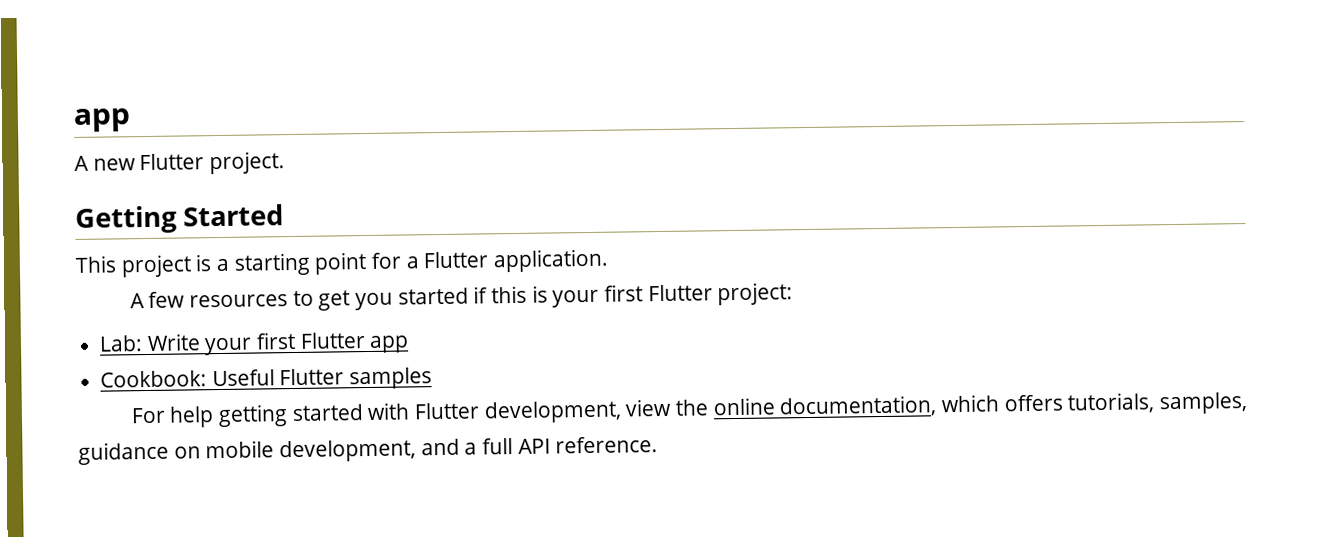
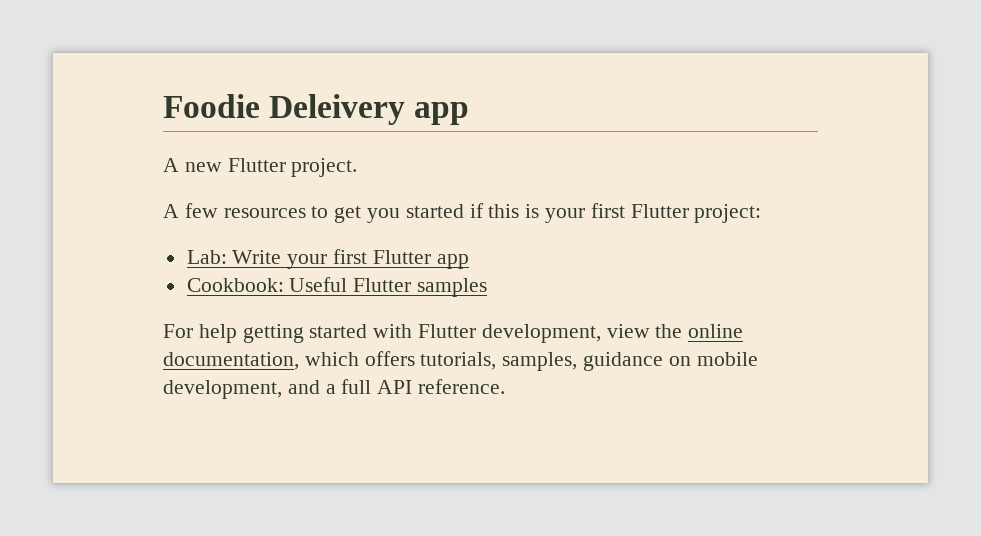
(73, 120) none -> [163,94,406,125] Foodie Deleivery
[75,204,285,234] [75,248,610,278] // Getting Started // This project is a starting point for a Flutter application. -> (358, 167) none

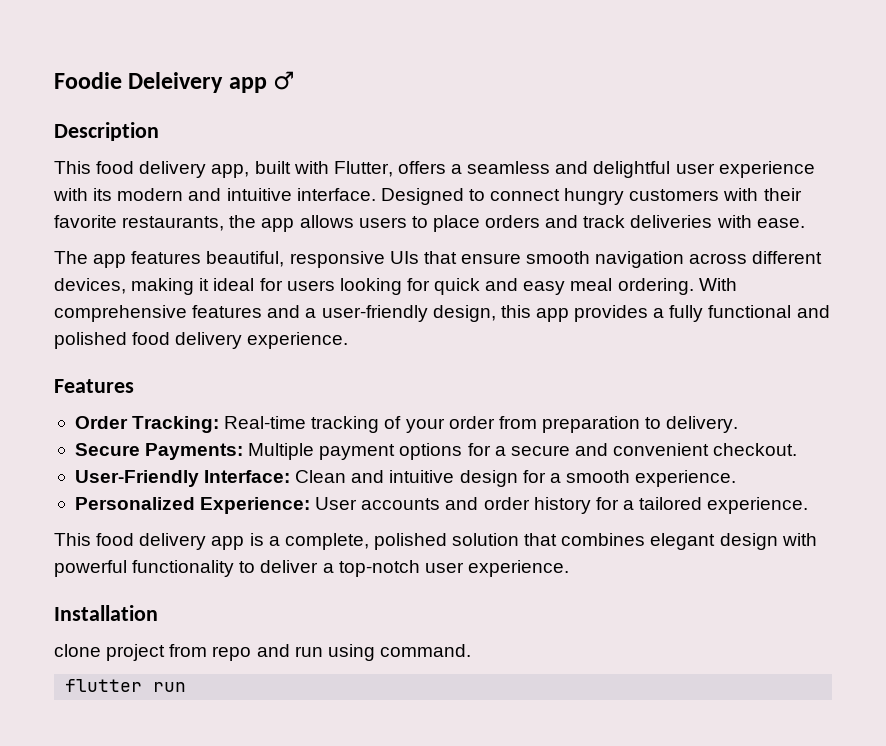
[163,158,358,177] [163,203,762,223] [186,249,469,269] [186,277,488,297] [163,324,744,343] [163,351,758,371] [163,379,506,399] // A new Flutter project. // A few resources to get you started if this is your first Flutter project: // Lab: Write your first Flutter app // Cookbook: Useful Flutter samples // For help getting started with Flutter development, view the online documentation, which offers tutorials, samples, guidance on mobile development, and a full API reference. -> [273,71,296,90] [54,122,159,141] [54,161,815,178] [53,188,802,205] [54,215,805,232] [54,251,823,268] [54,278,737,295] [54,305,830,322] [54,332,349,349] [54,379,134,393] [74,416,739,433] [74,443,798,460] [74,470,737,487] [74,497,809,514] [54,533,817,550] [54,560,569,577] [54,605,158,621] [54,644,471,661] [65,679,187,692] ♂ // Description // This food delivery app, built with Flutter, offers a seamless and delightful user experience with its modern and intuitive interface. Designed to connect hungry customers with their favorite restaurants, the app allows users to place orders and track deliveries with ease. // The app features beautiful, responsive UIs that ensure smooth navigation across different devices, making it ideal for users looking for quick and easy meal ordering. With comprehensive features and a user-friendly design, this app provides a fully functional and polished food delivery experience. // Features // Order Tracking: Real-time tracking of your order from preparation to delivery. // Secure Payments: Multiple payment options for a secure and convenient checkout. // User-Friendly Interface: Clean and intuitive design for a smooth experience. // Personalized Experience: User accounts and order history for a tailored experience. // This food delivery app is a complete, polished solution that combines elegant design with powerful functionality to deliver a top-notch user experience. // Installation // clone project from repo and run using command. // flutter run

